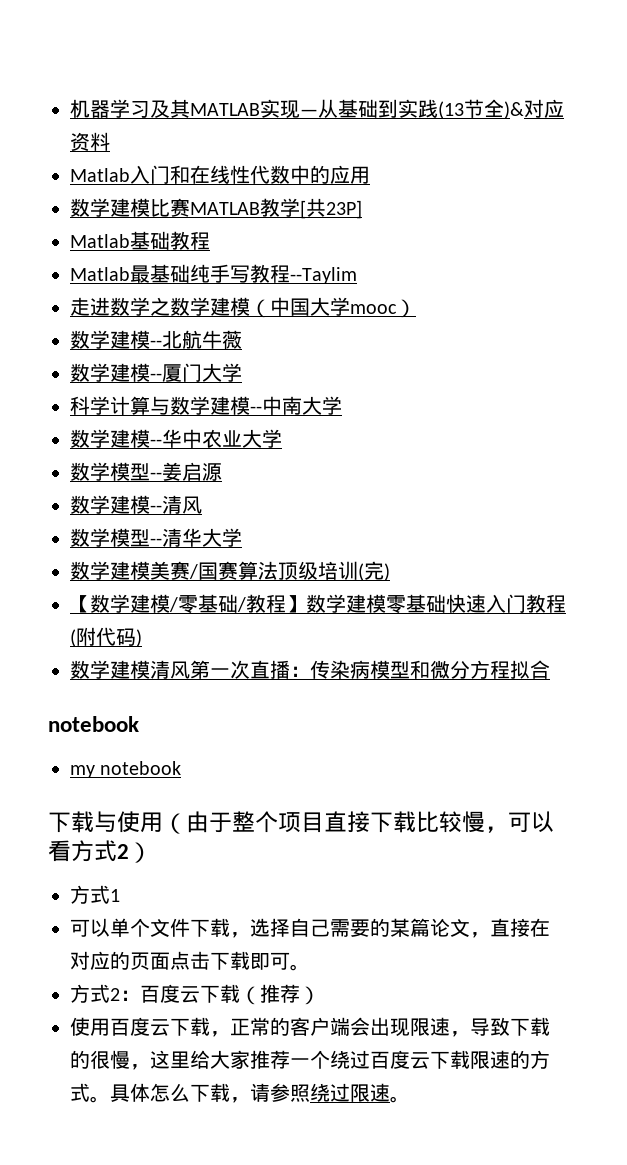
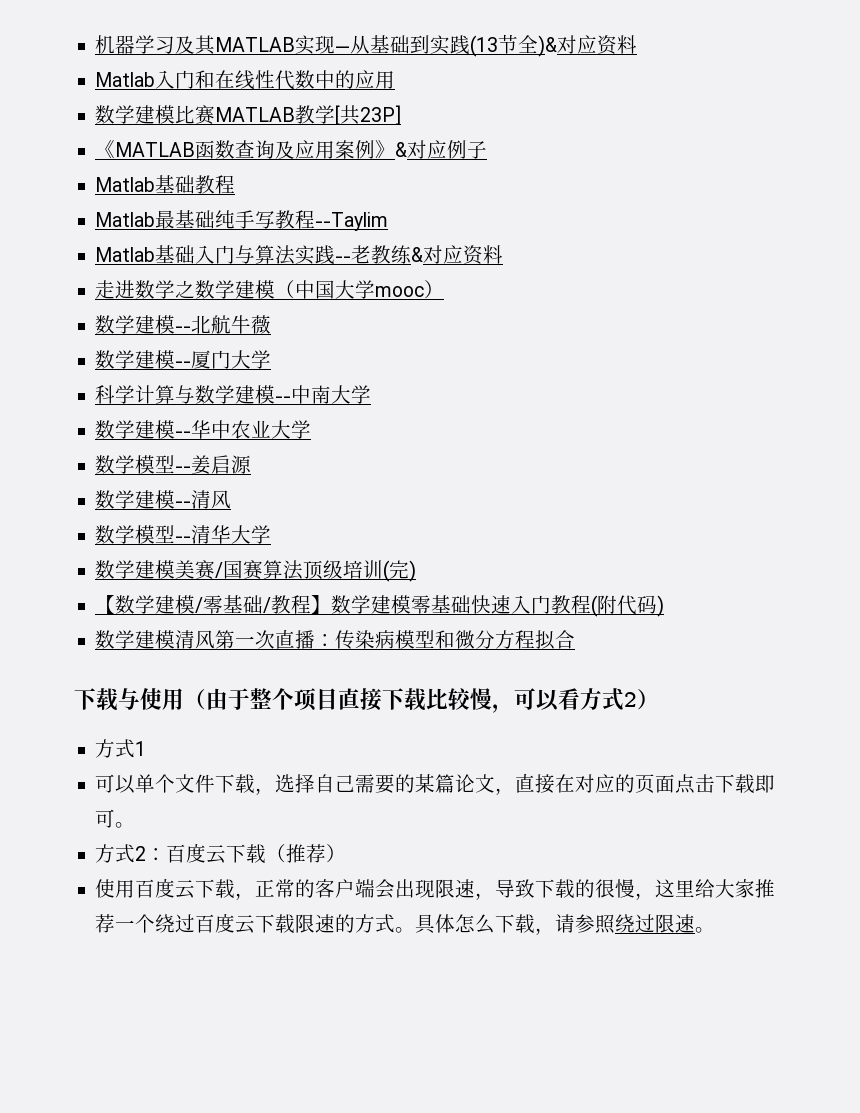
(362, 209) none -> [95,140,488,159] // 《MATLAB函数查询及应用案例》&对应例子
(357, 275) none -> [95,245,504,265] // Matlab基础入门与算法实践--老教练&对应资料
[48,716,139,732] [70,761,182,778] // notebook // my notebook -> (576, 639) none

